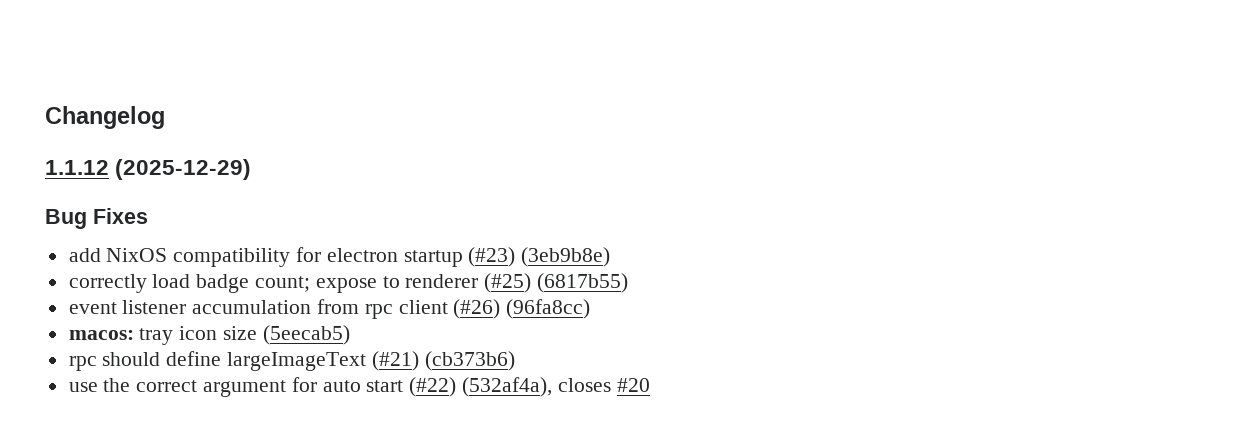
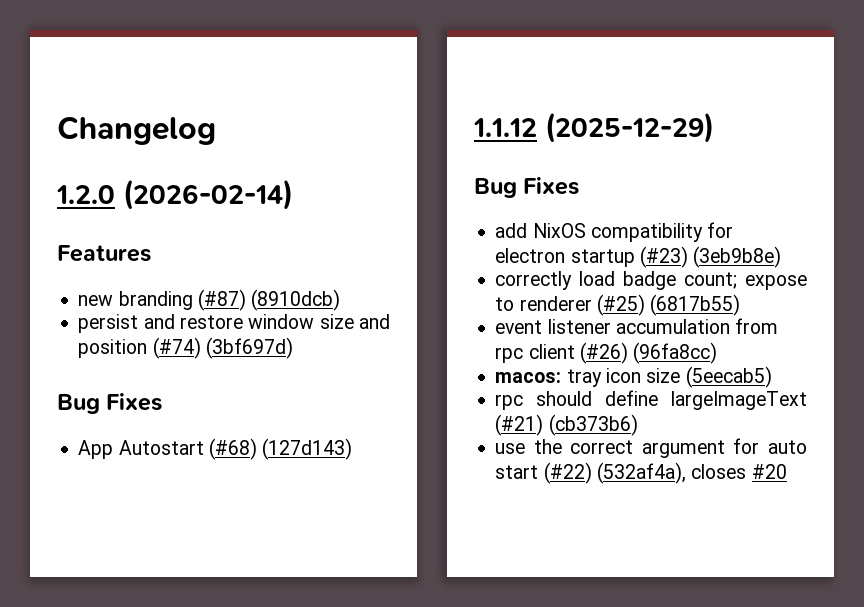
(165, 117) none -> [56,179,293,210] [57,245,151,262] [78,289,341,311] [78,314,390,333] [78,337,293,359] [57,393,163,414] [78,438,353,460] // 1.2.0 (2026-02-14) // Features // new branding (#87) (8910dcb) // persist and restore window size and position (#74) (3bf697d) // Bug Fixes // App Autostart (#68) (127d143)

